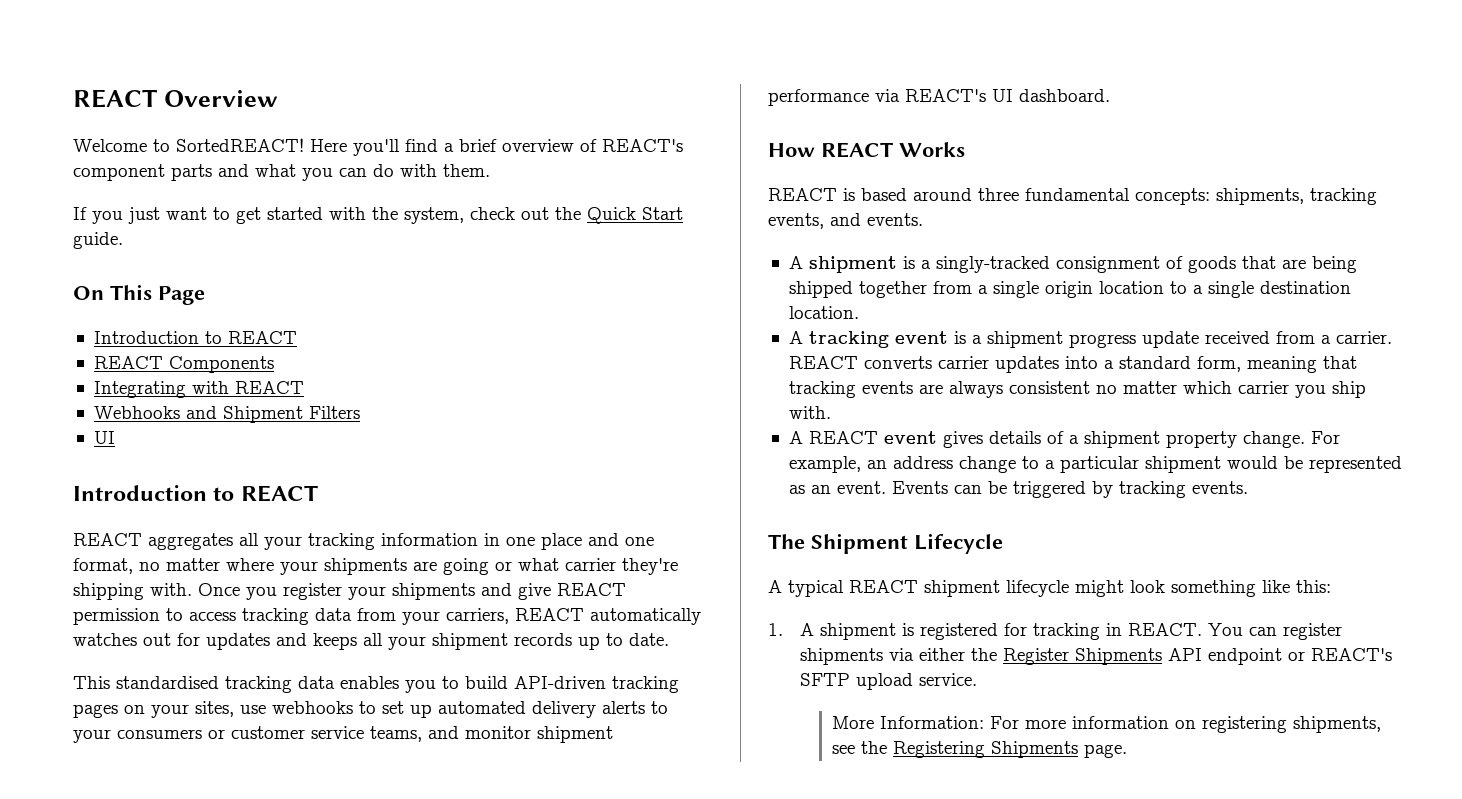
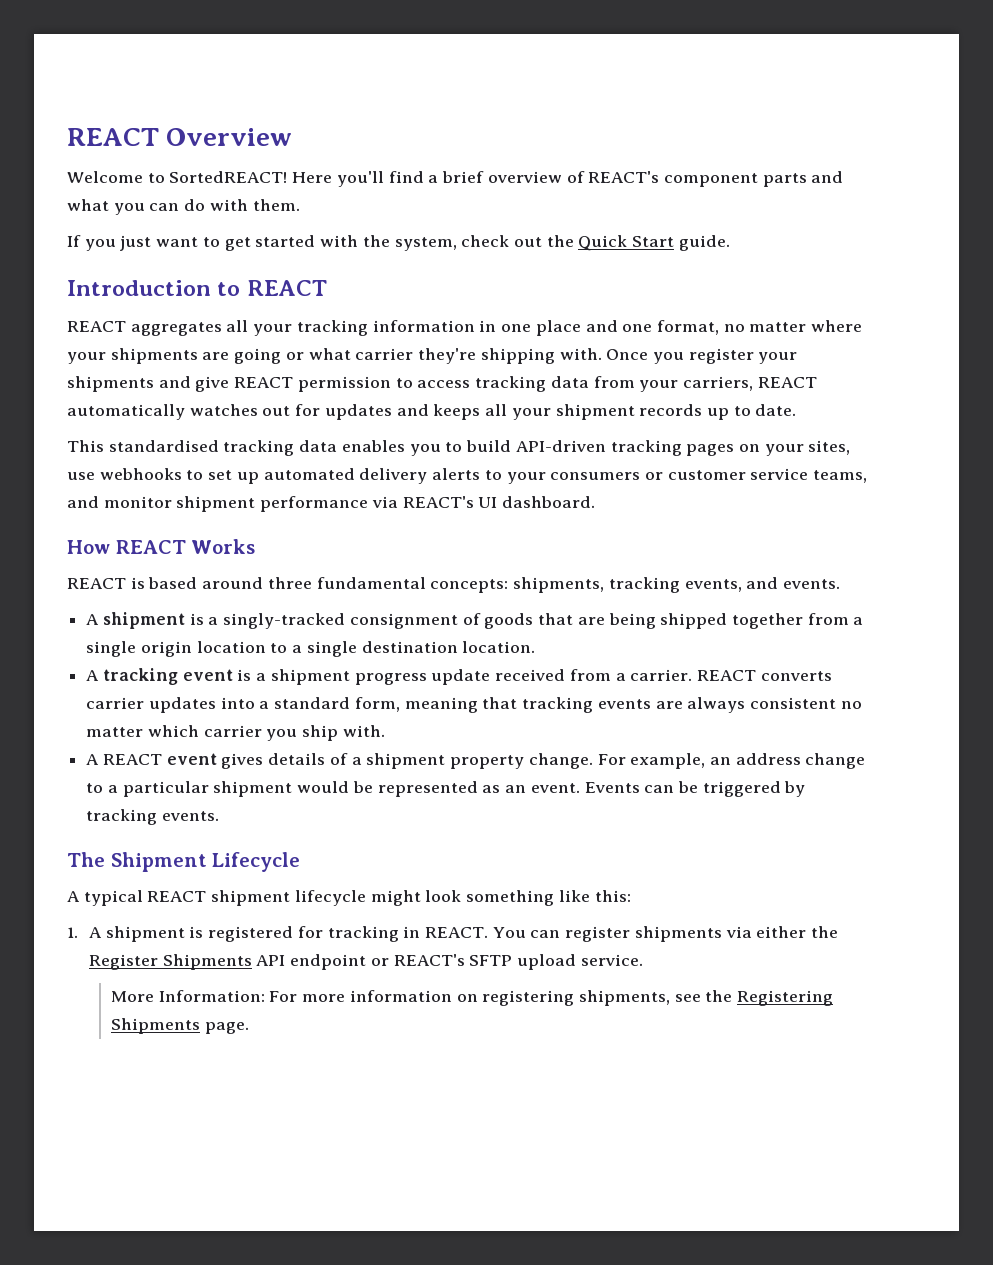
[73,284,205,305] [93,331,297,344] [93,356,274,373] [93,381,304,398] [93,406,360,423] [93,431,115,444] // On This Page // Introduction to REACT // REACT Components // Integrating with REACT // Webhooks and Shipment Filters // UI -> (730, 243) none

